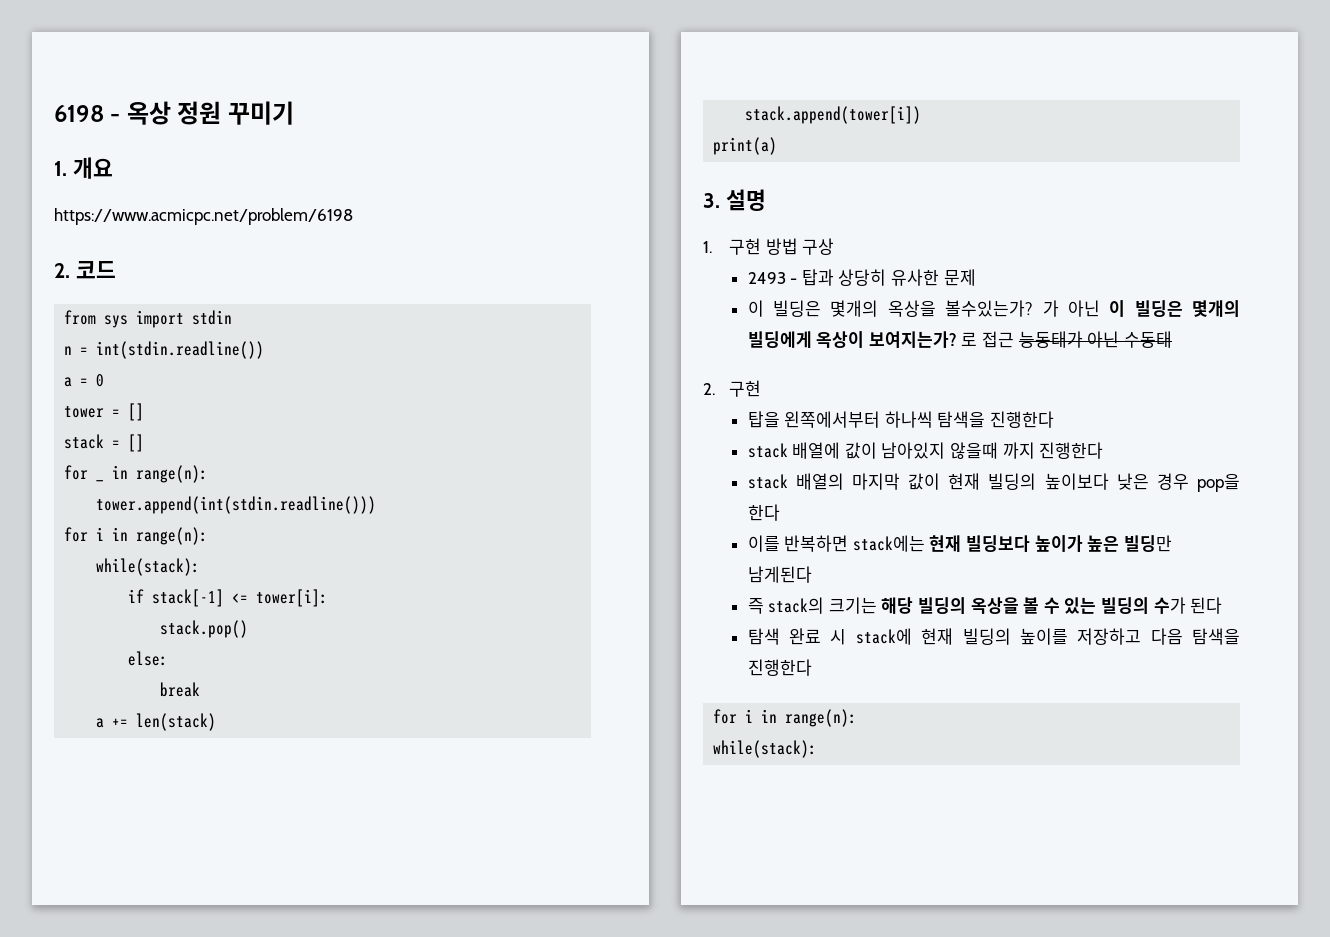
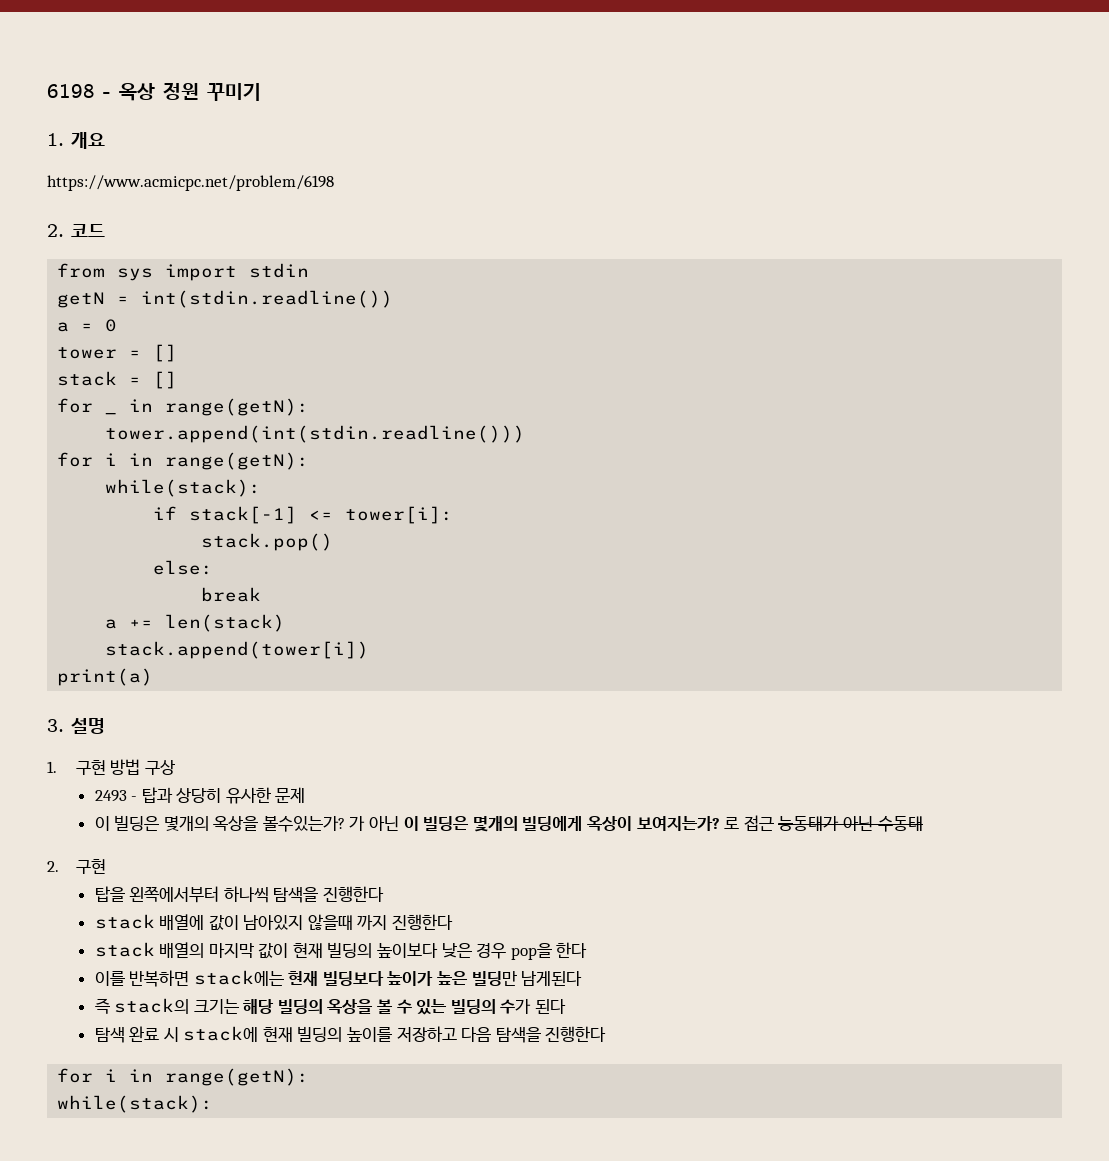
[64,346,73,355] n -> [57,292,106,308] getN
[136,465,209,483] range(n): -> [165,398,310,416] range(getN):
[136,527,209,545] range(n): -> [165,452,310,470] range(getN):
[785,709,858,727] range(n): -> [165,1068,310,1086] range(getN):

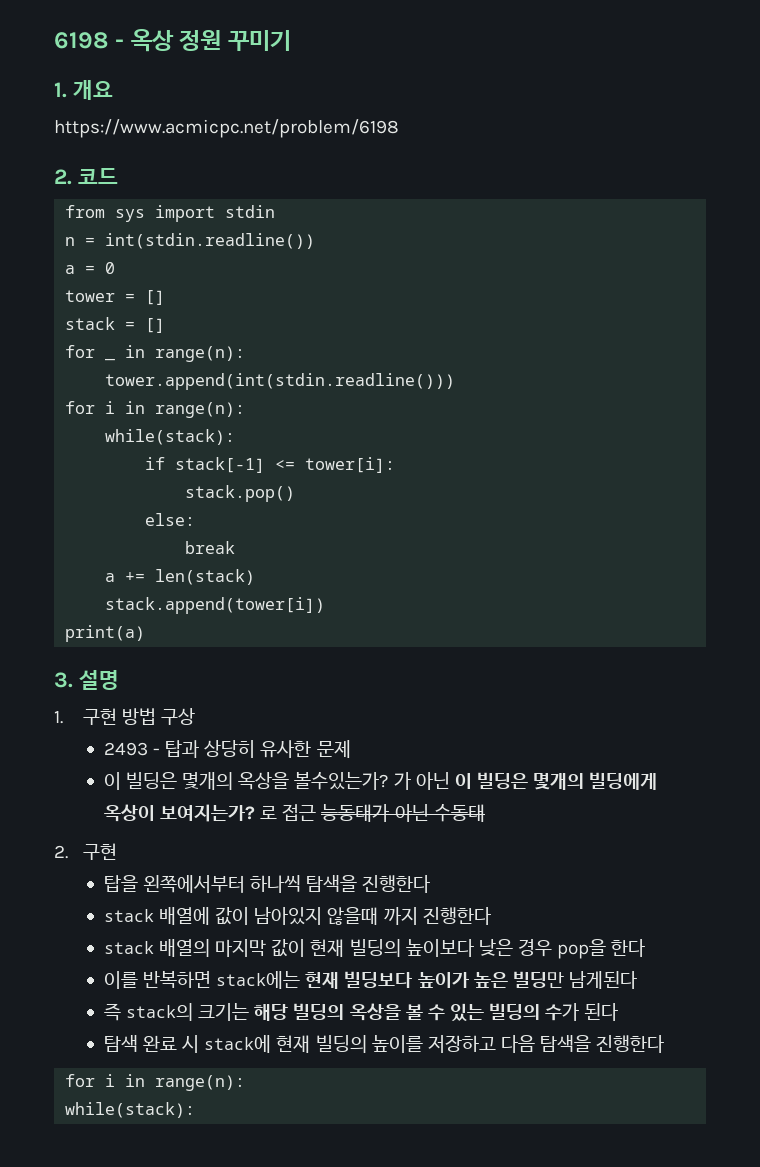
[57,292,106,308] getN -> [65,237,76,246] n
[165,398,310,416] range(getN): -> [155,346,246,362] range(n):
[165,452,310,470] range(getN): -> [155,402,246,418] range(n):
[165,1068,310,1086] range(getN): -> [155,1075,246,1091] range(n):

